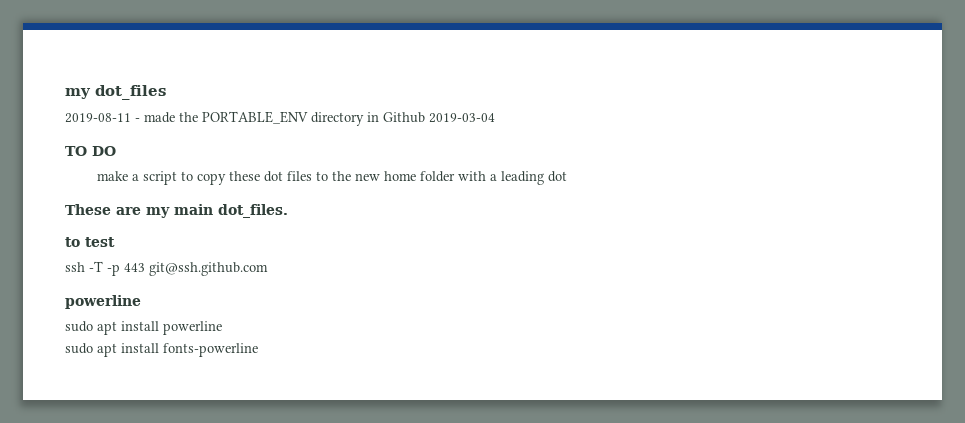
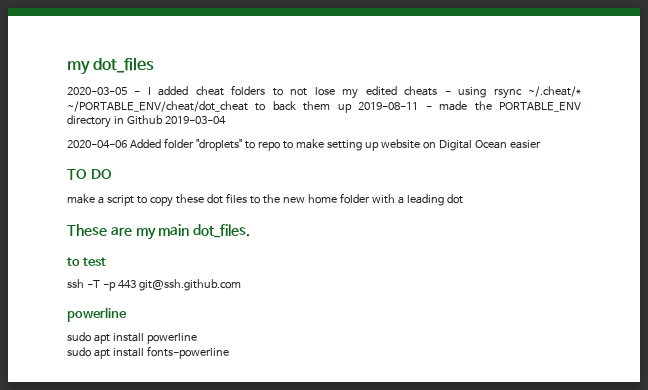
(166, 92) none -> [67,85,581,99] [67,101,352,113] 2020-03-05 - I added cheat folders to not lose my edited cheats - using rsync ~/.cheat/* ~/PORTABLE_ENV/cheat/dot_cheat to back them up
(495, 118) none -> [67,138,541,151] // 2020-04-06 Added folder "droplets" to repo to make setting up website on Digital Ocean easier

